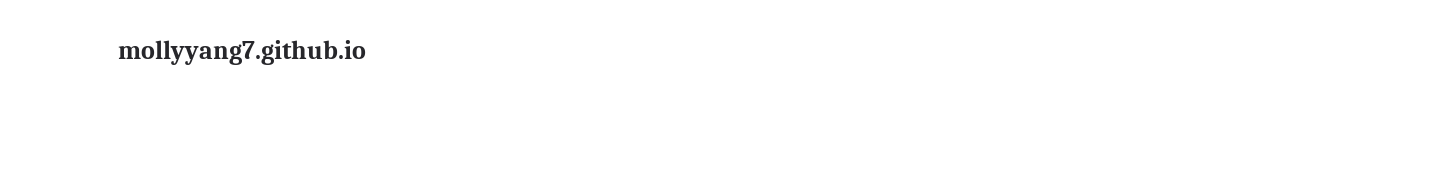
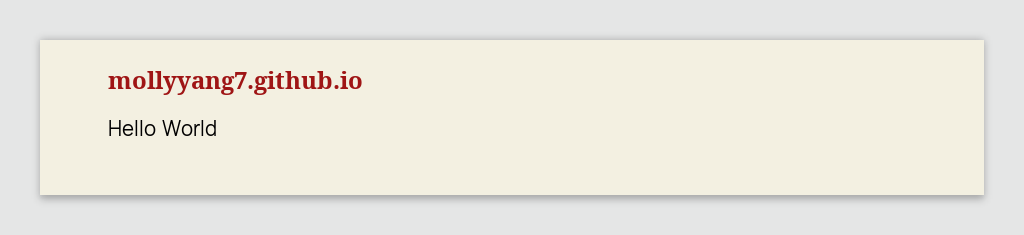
(366, 52) none -> [108,120,217,136] // Hello World

